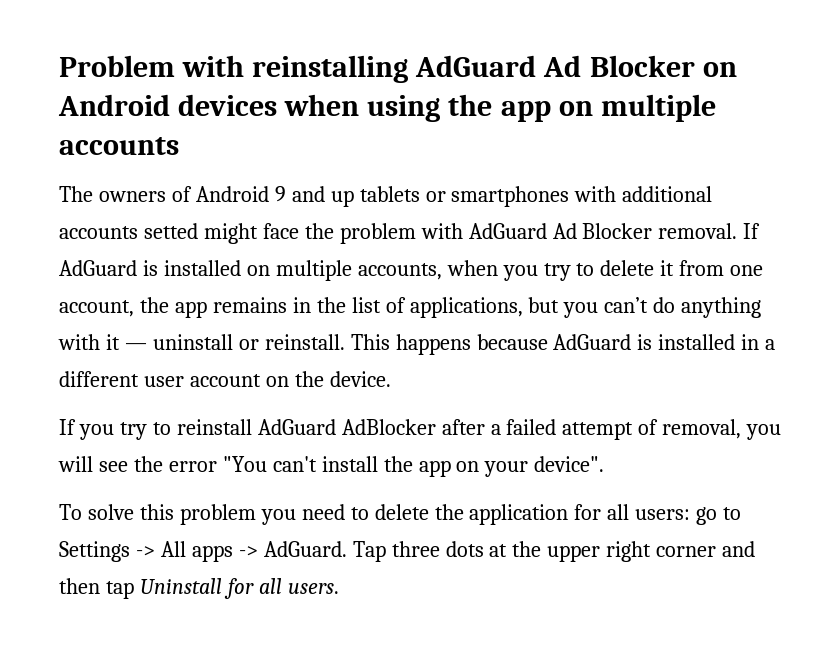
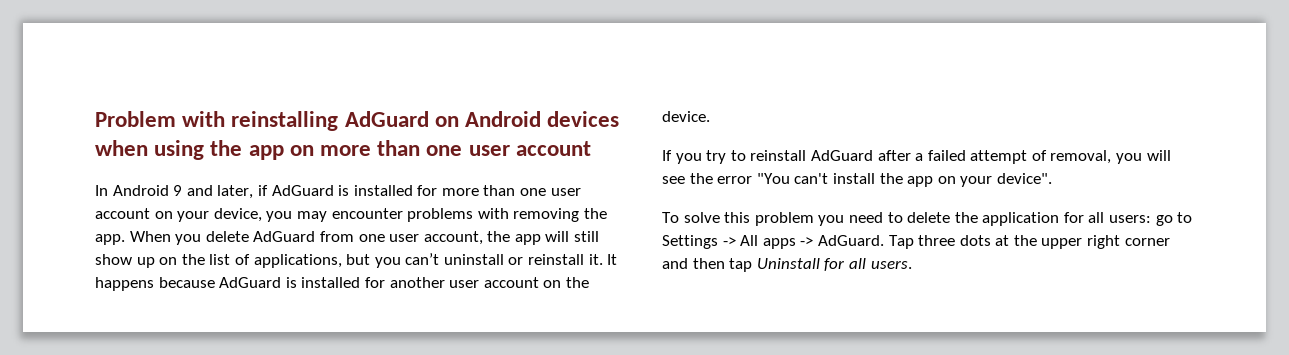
[543,55,695,77] Ad Blocker -> (429, 119) none
[600,94,716,122] [59,137,179,155] [59,186,713,207] [59,223,761,244] [59,260,675,281] multiple accounts // The owners of Android 9 and up tablets or smartphones with additional accounts setted might face the problem with AdGuard Ad Blocker removal. If AdGuard is installed on multiple accounts, when you try to delete it -> [320,140,591,156] [95,185,581,199] [95,208,607,222] [95,231,316,245] more than one user account // In Android 9 and later, if AdGuard is installed for more than one user account on your device, you may encounter problems with removing the app. When you delete AdGuard
(764, 270) none -> [389,234,420,242] user
[212,297,311,313] remains in -> [545,231,600,242] [95,254,178,268] will still show up on
[653,297,762,318] [58,334,390,350] do anything with it — uninstall or reinstall. This -> [443,254,618,265] uninstall or reinstall it. It
[741,334,776,350] [59,371,139,387] in a different -> [364,277,445,288] for another
[341,419,436,435] AdBlocker -> (873, 155) none

